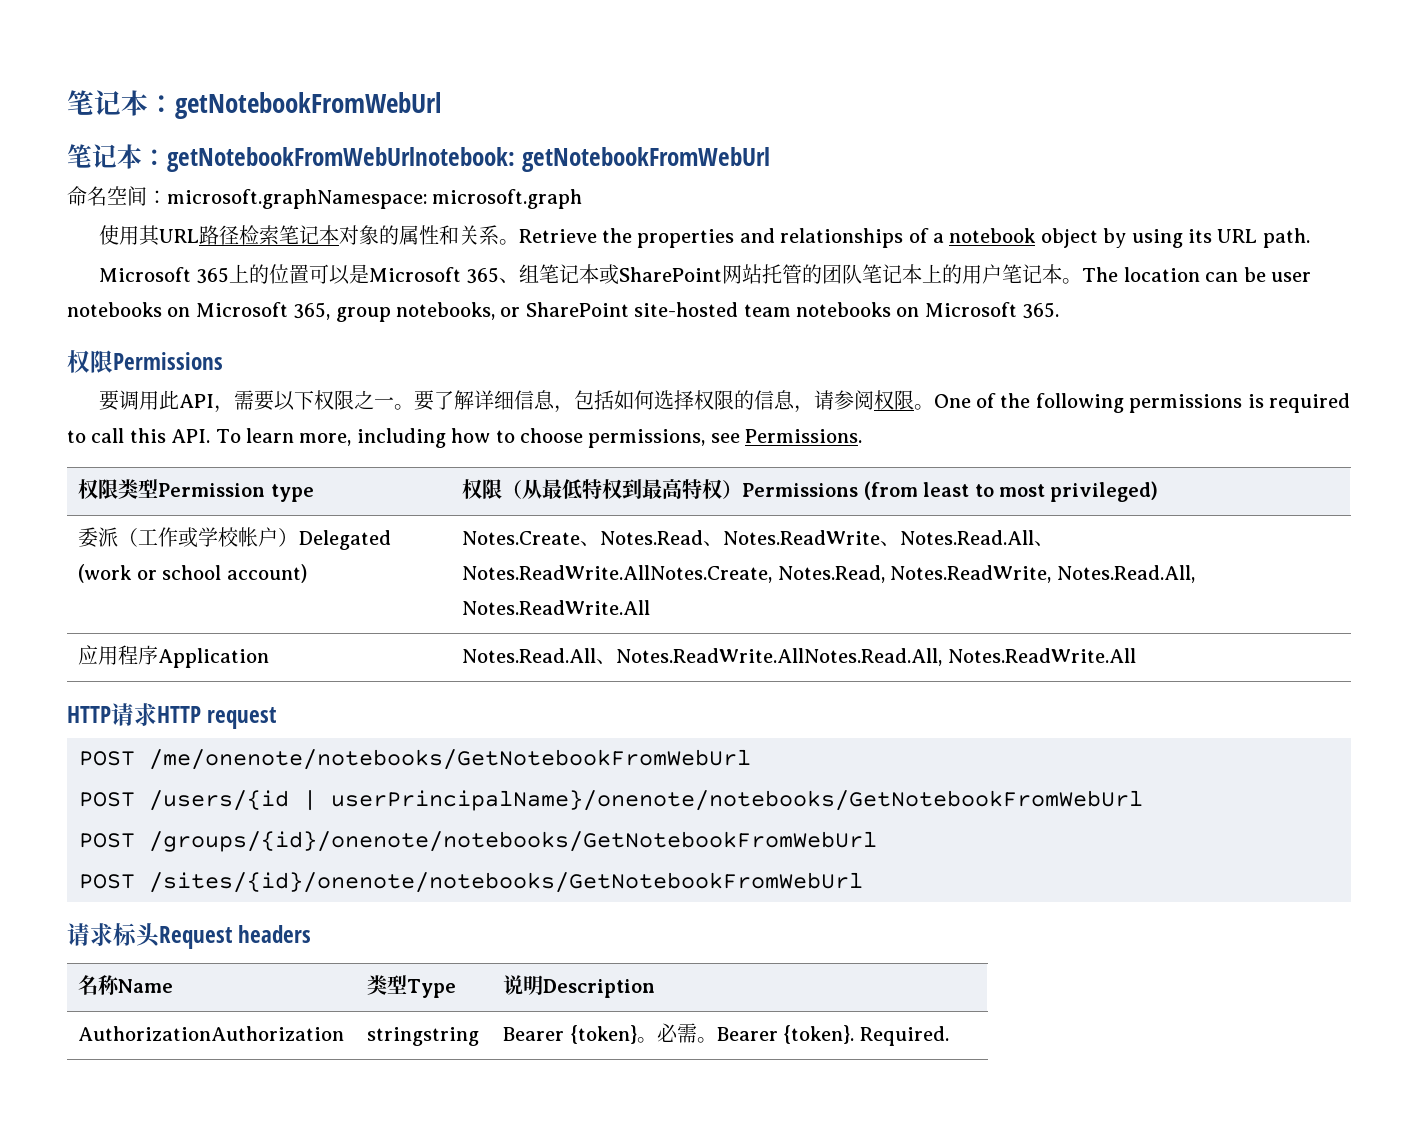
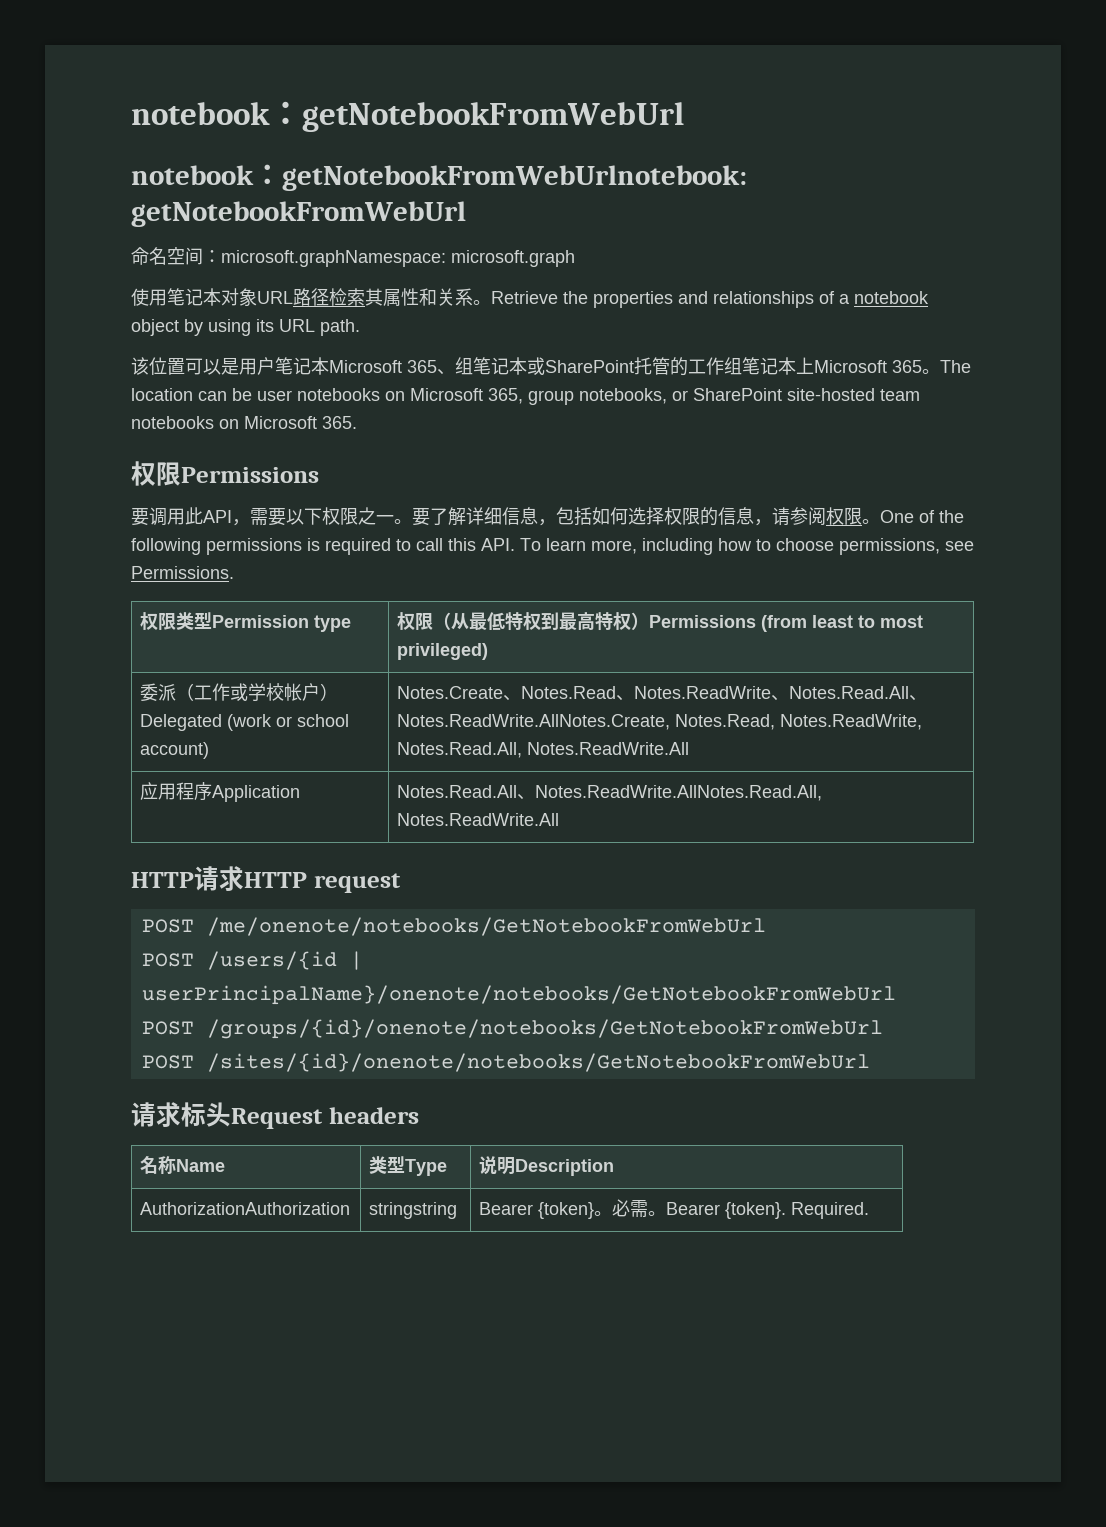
[67,90,148,116] 笔记本 -> [131,102,270,125] notebook
[67,144,142,169] 笔记本 -> [131,165,254,185] notebook
[138,225,160,246] 其 -> [167,288,257,306] 笔记本对象
[278,225,399,245] 笔记本对象的 -> [365,288,383,306] 其
[98,264,370,285] Microsoft 365上的位置可以是 -> [131,357,329,375] 该位置可以是用户笔记本
[722,264,1063,284] 网站托管的团队笔记本上的用户笔记本 -> [634,357,922,376] 托管的工作组笔记本上Microsoft 365

